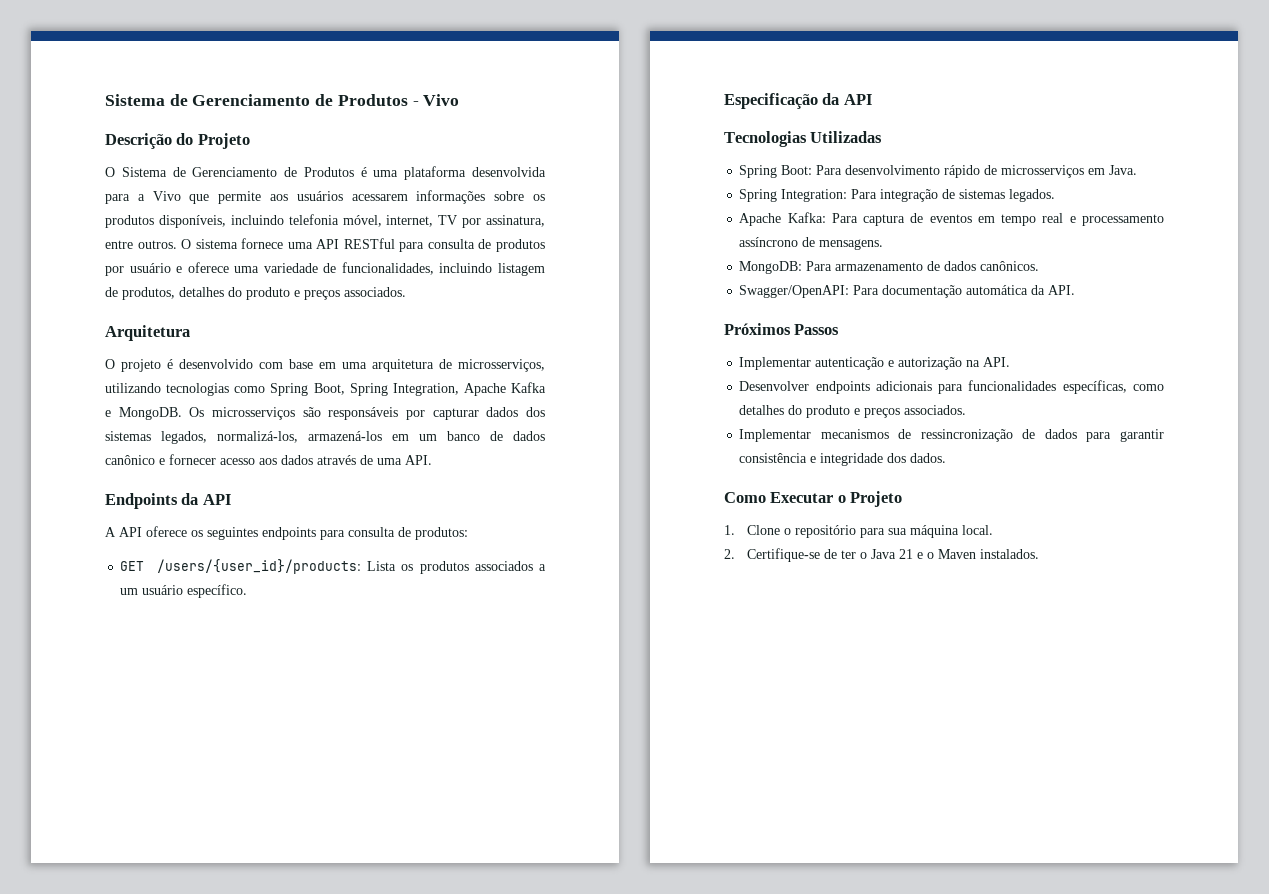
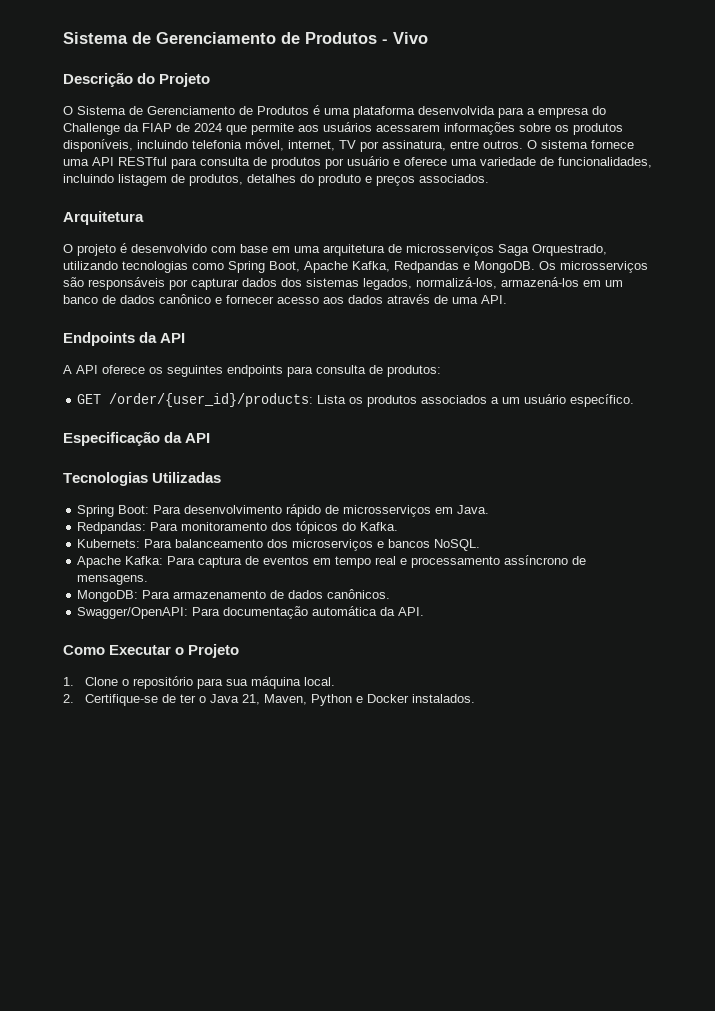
[152,191,181,201] Vivo -> [538,106,606,118] [63,123,222,135] empresa do Challenge da FIAP de 2024
[458,359,545,372] microsserviços, -> [406,244,607,256] microsserviços Saga Orquestrado,
[349,382,546,396] Spring Integration, Apache Kafka -> [304,261,459,273] Apache Kafka, Redpandas
[156,559,361,574] /users/{user_id}/products: -> [109,393,314,407] /order/{user_id}/products:
[739,189,1056,202] Spring Integration: Para integração de sistemas legados. -> [77,521,399,534] [77,539,481,551] Redpandas: Para monitoramento dos tópicos do Kafka. // Kubernets: Para balanceamento dos microserviços e bancos NoSQL.
[724,323,840,335] [739,357,1011,370] [739,380,1164,394] [739,405,967,418] [739,429,1164,442] [739,453,947,466] // Próximos Passos // Implementar autenticação e autorização na API. // Desenvolver endpoints adicionais para funcionalidades específicas, como detalhes do produto e preços associados. // Implementar mecanismos de ressincronização de dados para garantir consistência e integridade dos dados. -> (425, 611) none
[899,549,977,559] 21 e o Maven -> [241,694,409,706] 21, Maven, Python e Docker

